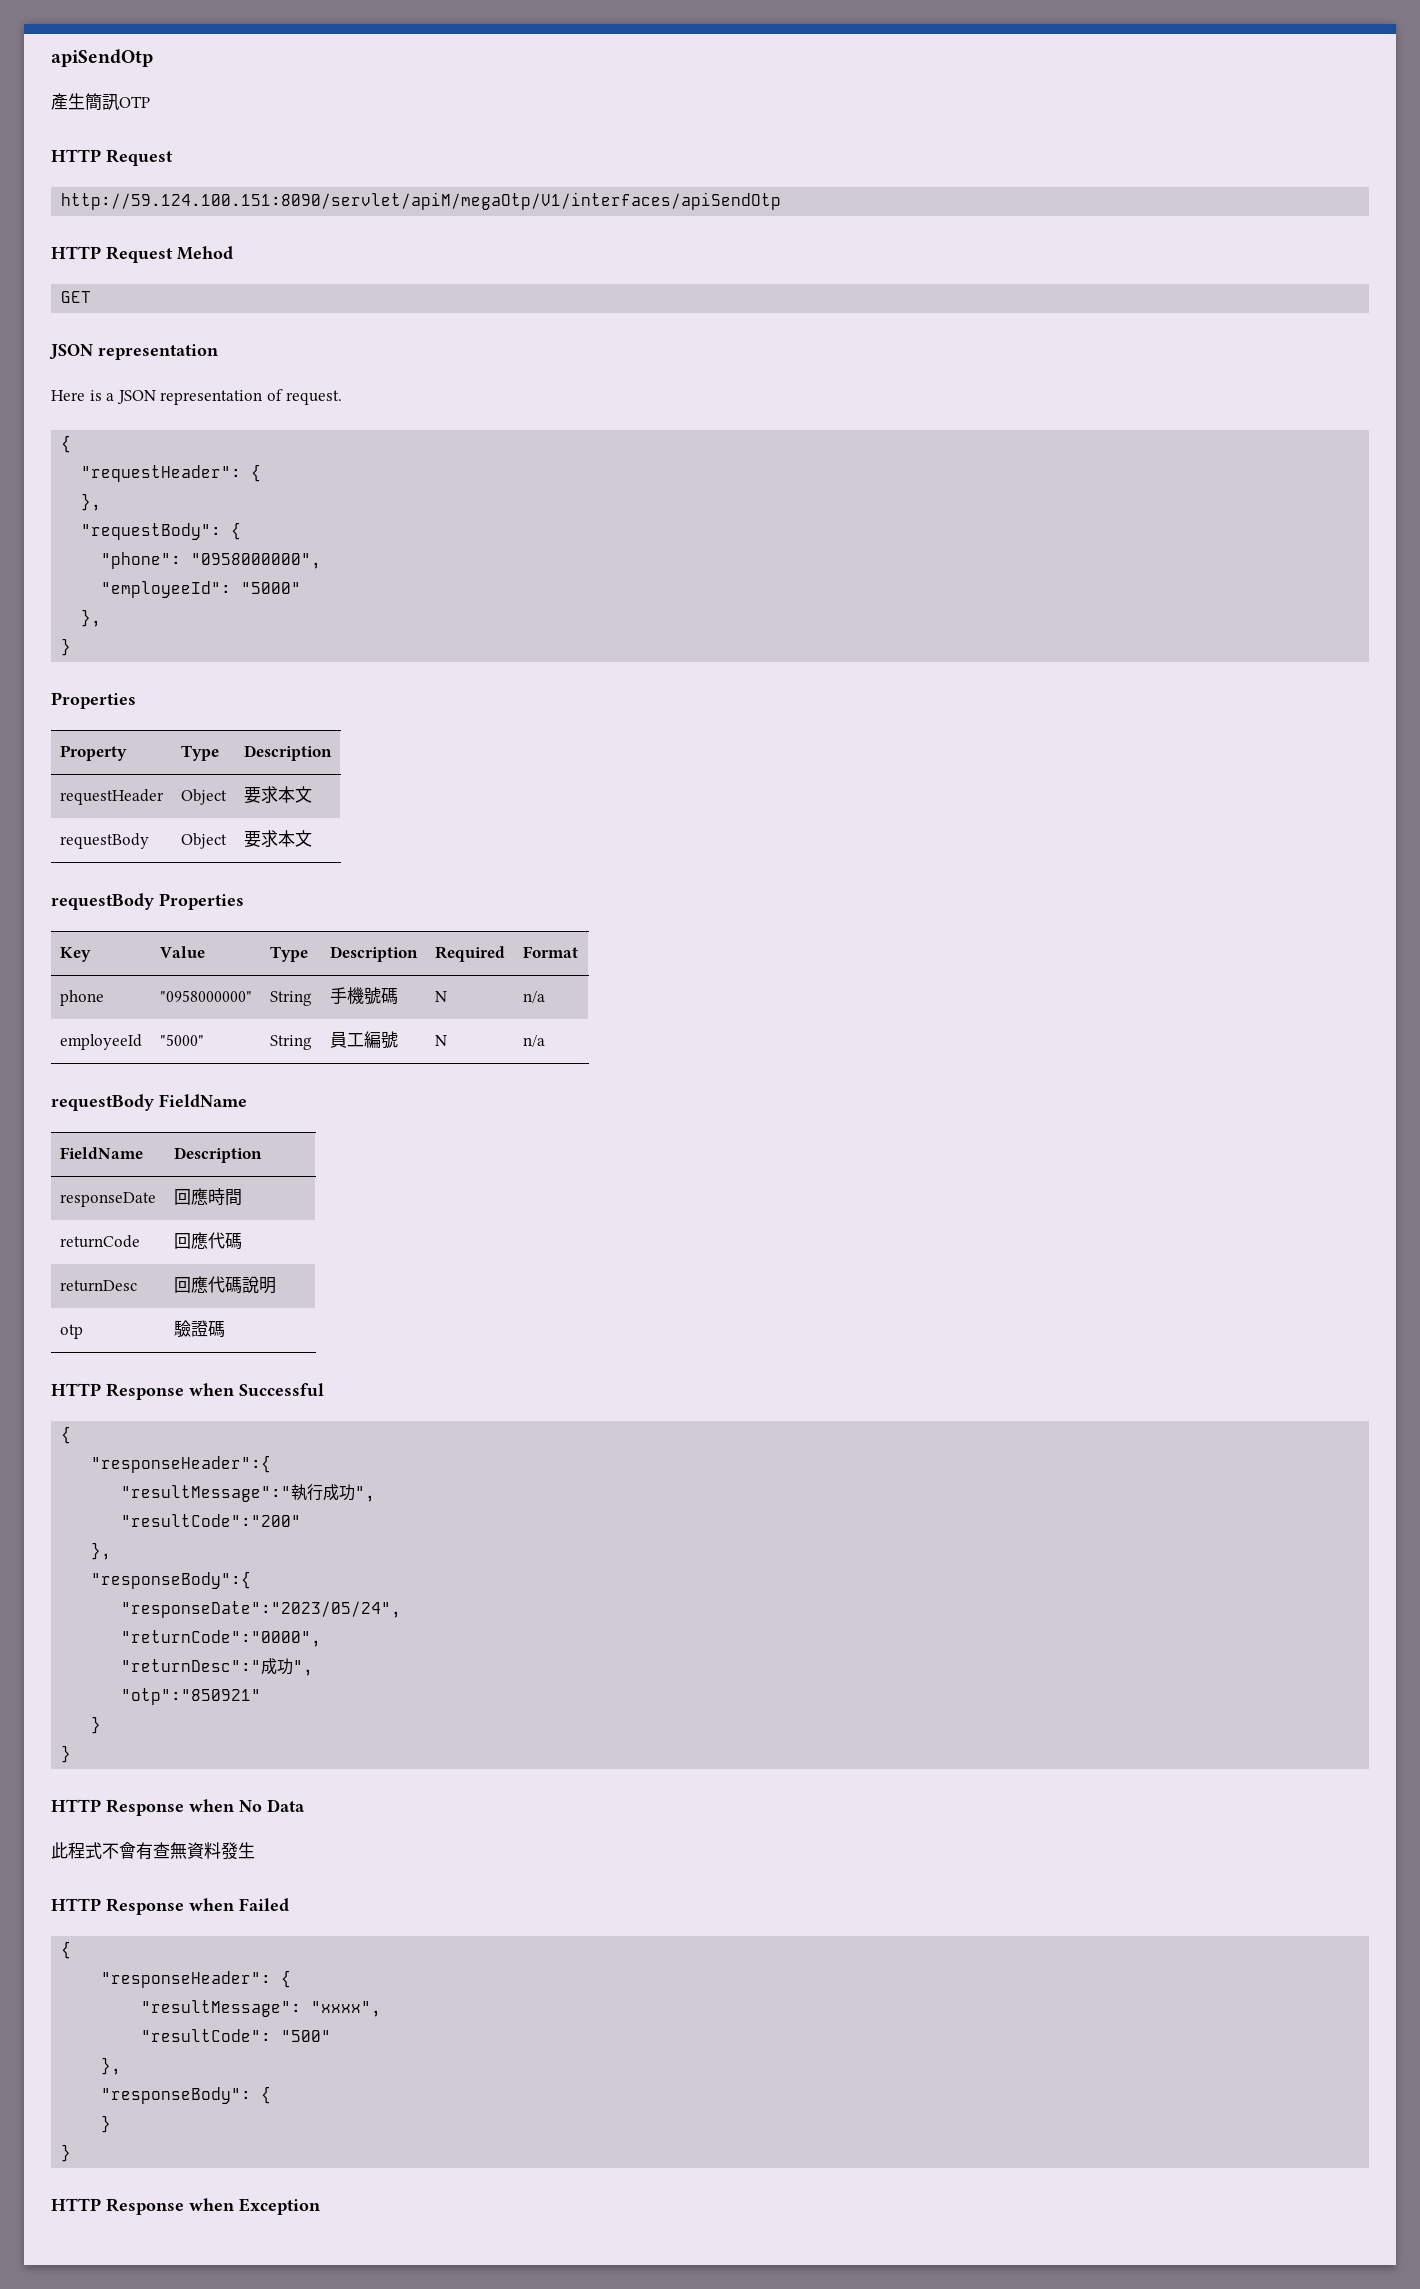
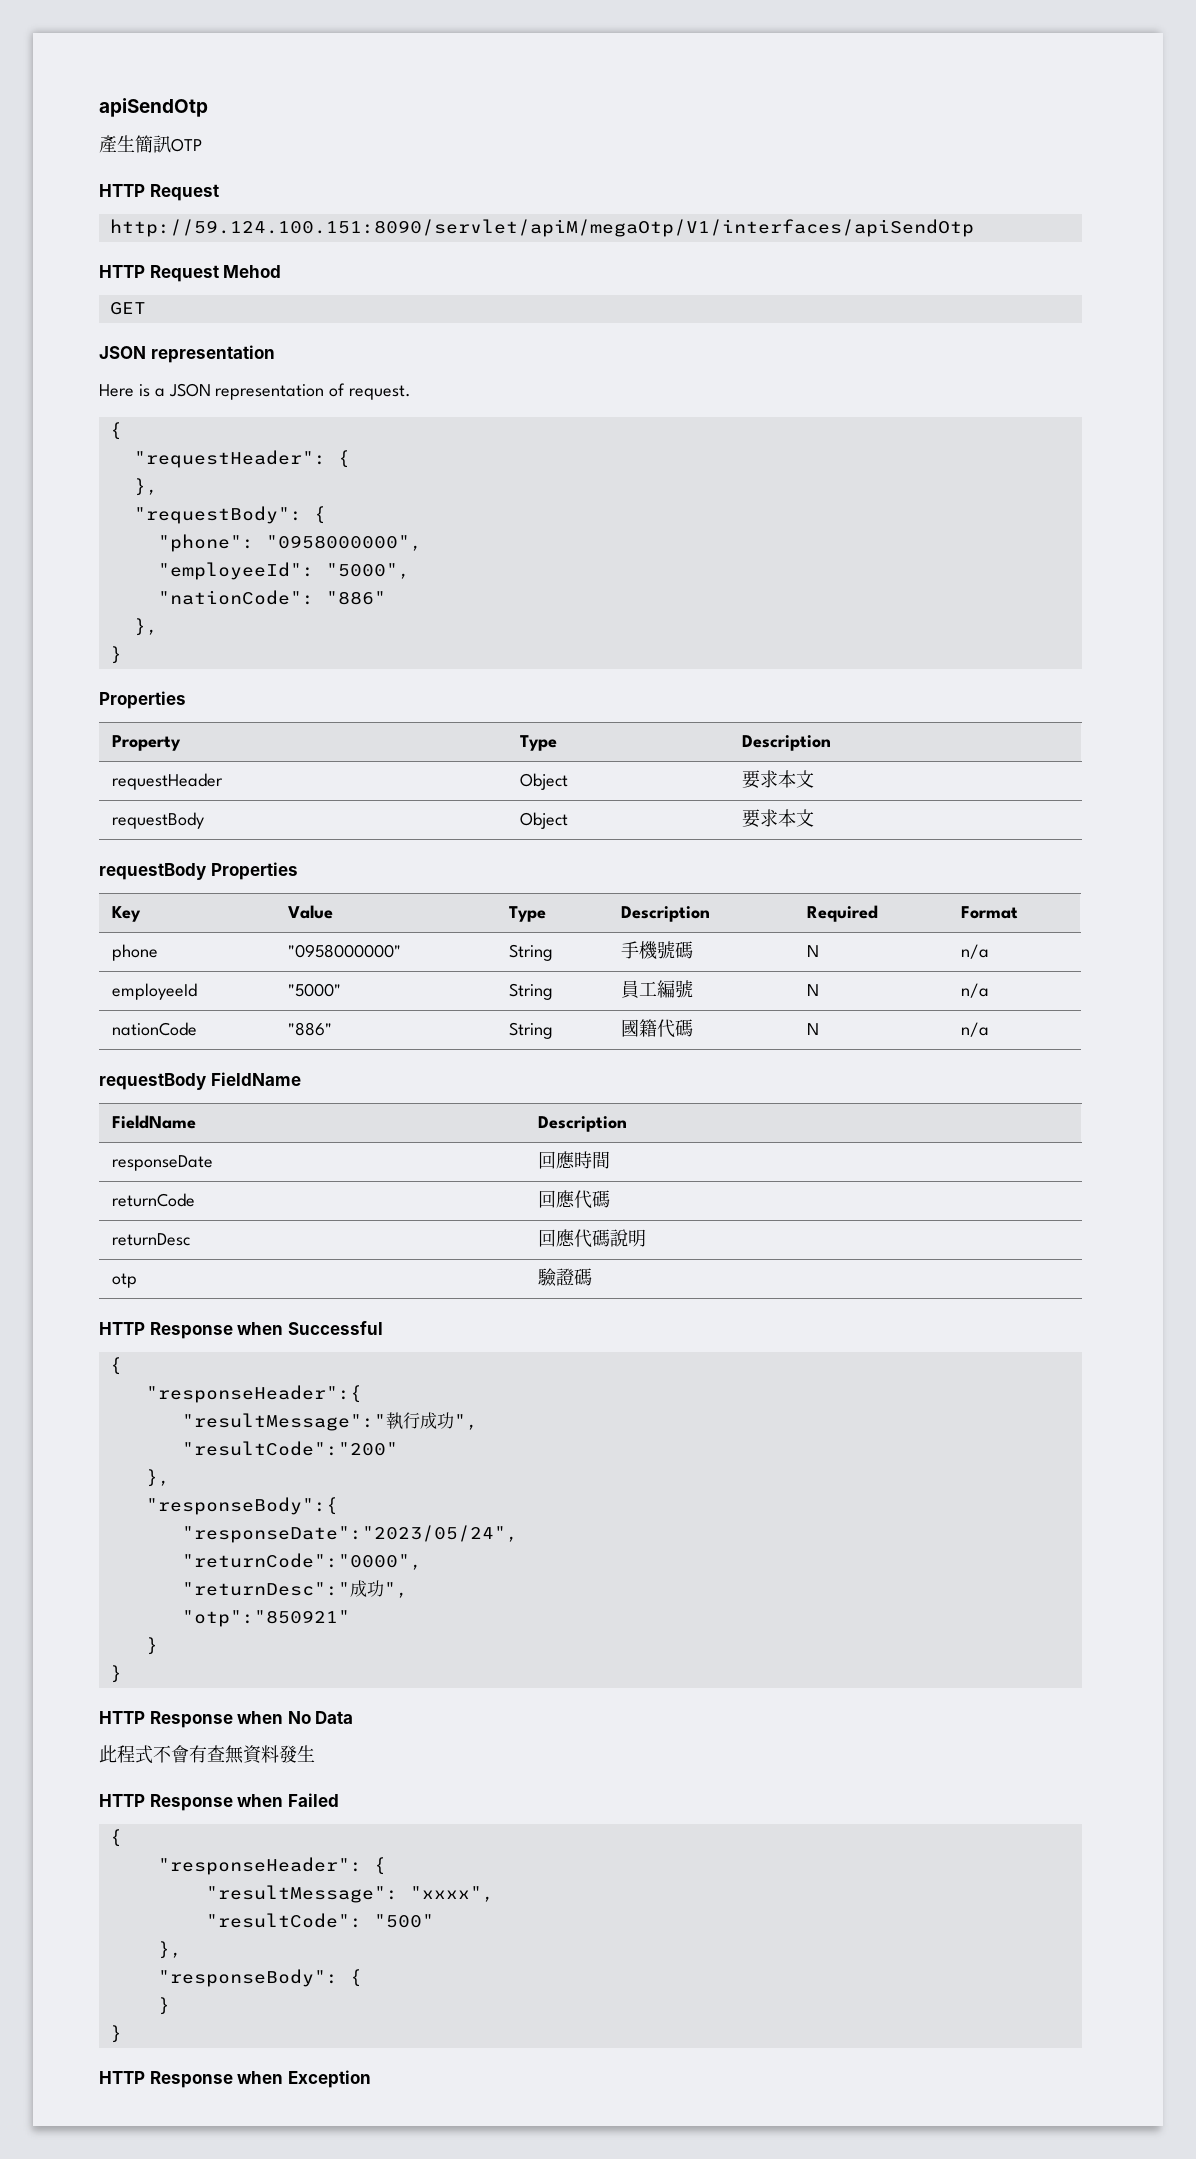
[241,582,302,594] "5000" -> [325,563,410,579] [157,590,386,605] "5000", // "nationCode": "886"
(545, 1041) none -> [111,1022,197,1036] [287,1022,332,1036] [508,1022,553,1039] [620,1019,693,1038] [806,1023,819,1035] [960,1022,989,1037] // nationCode | "886" | String | 國籍代碼 | N | n/a

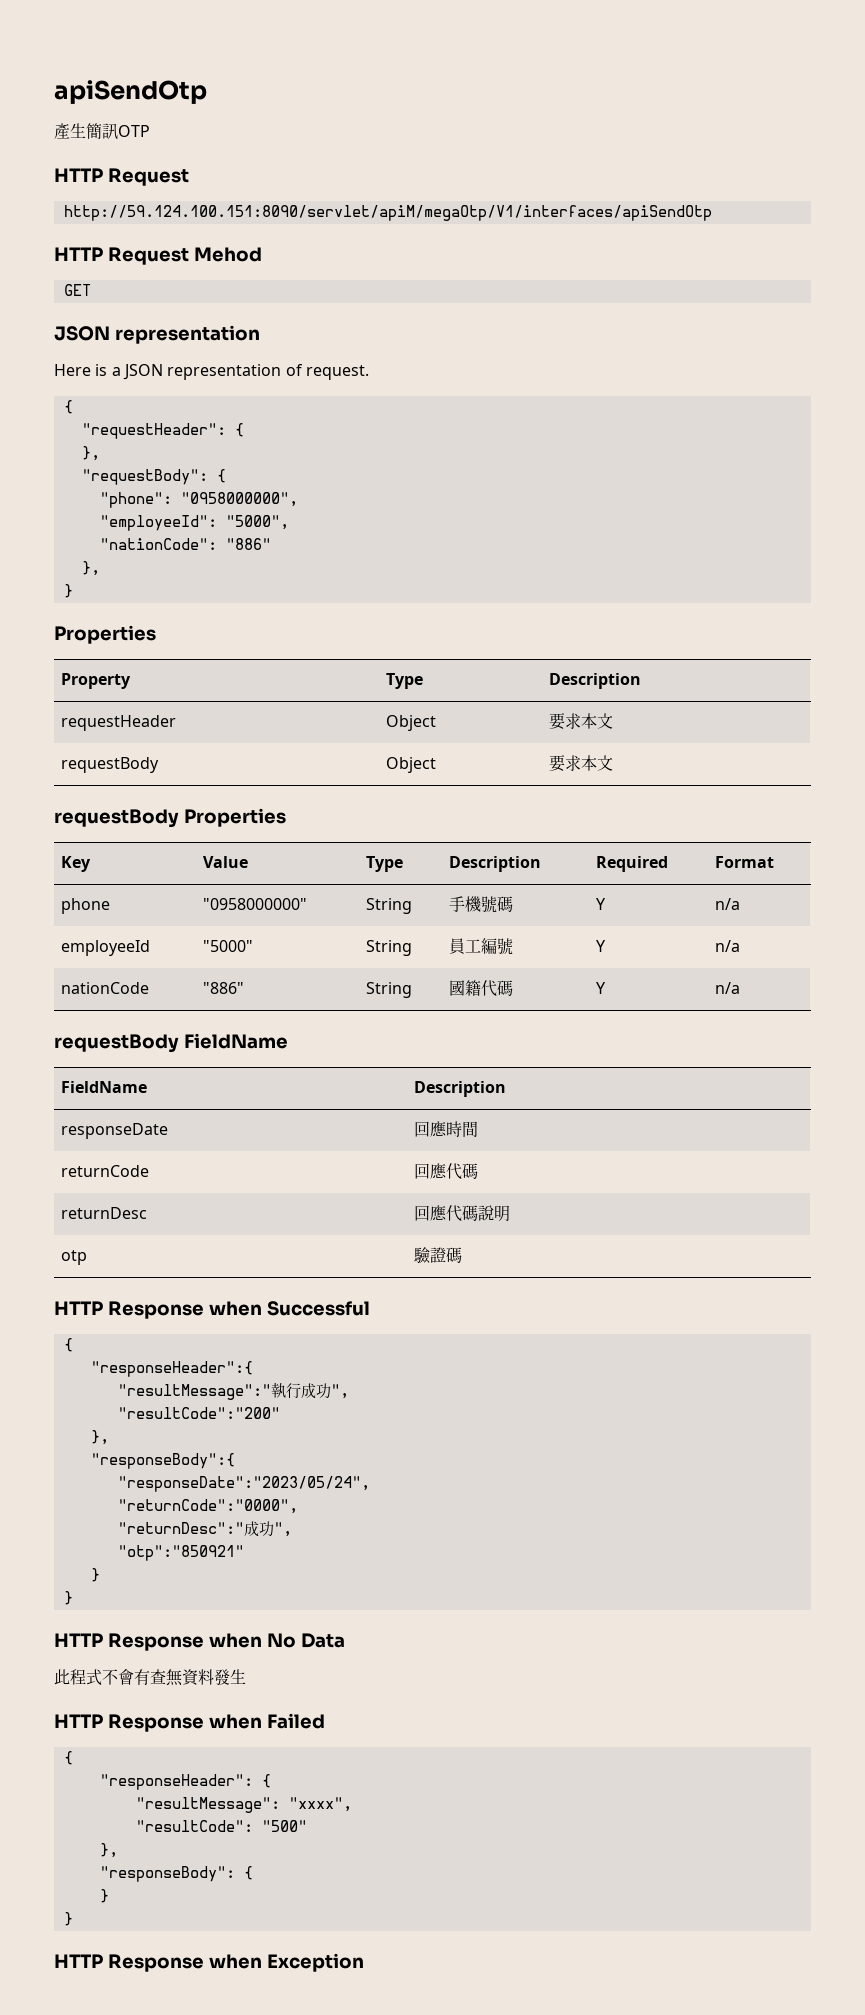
[806,945,819,957] N -> [596,898,607,910] Y
[806,984,819,996] N -> [596,940,607,952] Y
[806,1023,819,1035] N -> [596,982,607,994] Y

